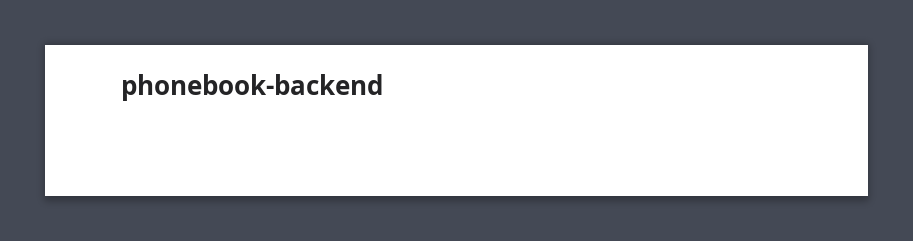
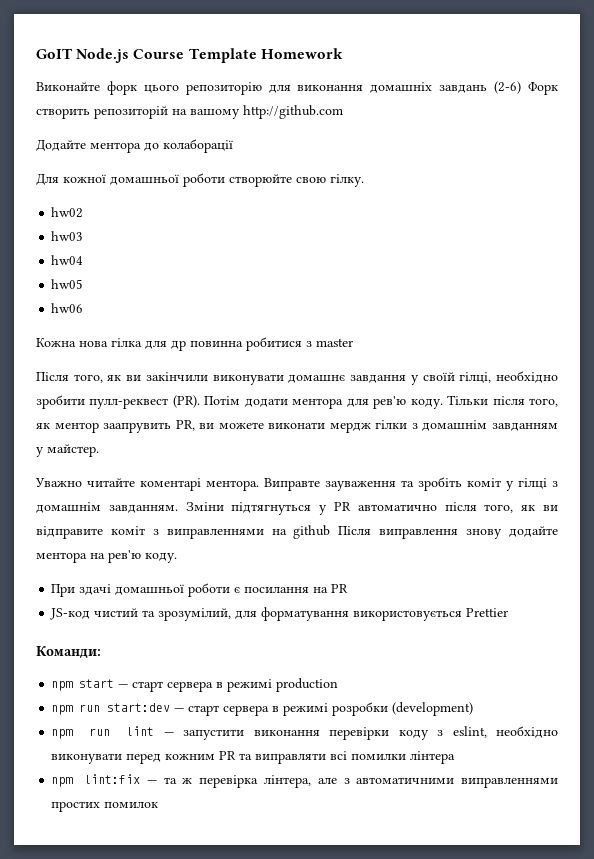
[121,74,383,101] phonebook-backend -> [36,48,343,63] [36,81,559,95] [36,105,343,119] [36,139,233,153] [36,173,364,187] [51,207,84,218] [51,231,84,241] [51,255,84,265] [51,279,84,289] [51,303,84,313] [36,337,353,351] [36,371,559,385] [36,395,558,409] [36,420,558,433] [36,444,99,457] [35,477,558,491] [36,502,559,515] [36,525,559,539] [36,550,177,563] [51,583,349,597] [50,607,509,621] [36,646,101,659] [51,678,339,692] [51,702,474,716] [51,726,559,740] [51,751,456,764] [51,774,559,788] [51,801,159,812] GoIT Node.js Course Template Homework // Виконайте форк цього репозиторію для виконання домашніх завдань (2-6) Форк створить репозиторій на вашому http://github.com // Додайте ментора до колаборації // Для кожної домашньої роботи створюйте свою гілку. // hw02 // hw03 // hw04 // hw05 // hw06 // Кожна нова гілка для др повинна робитися з master // Після того, як ви закінчили виконувати домашнє завдання у своїй гілці, необхідно зробити пулл-реквест (PR). Потім додати ментора для рев'ю коду. Тільки після того, як ментор заапрувить PR, ви можете виконати мердж гілки з домашнім завданням у майстер. // Уважно читайте коментарі ментора. Виправте зауваження та зробіть коміт у гілці з домашнім завданням. Зміни підтягнуться у PR автоматично після того, як ви відправите коміт з виправленнями на github Після виправлення знову додайте ментора на рев'ю коду. // При здачі домашньої роботи є посилання на PR // JS-код чистий та зрозумілий, для форматування використовується Prettier // Команди: // npm start — старт сервера в режимі production // npm run start:dev — старт сервера в режимі розробки (development) // npm run lint — запустити виконання перевірки коду з eslint, необхідно виконувати перед кожним PR та виправляти всі помилки лінтера // npm lint:fix — та ж перевірка лінтера, але з автоматичними виправленнями простих помилок

